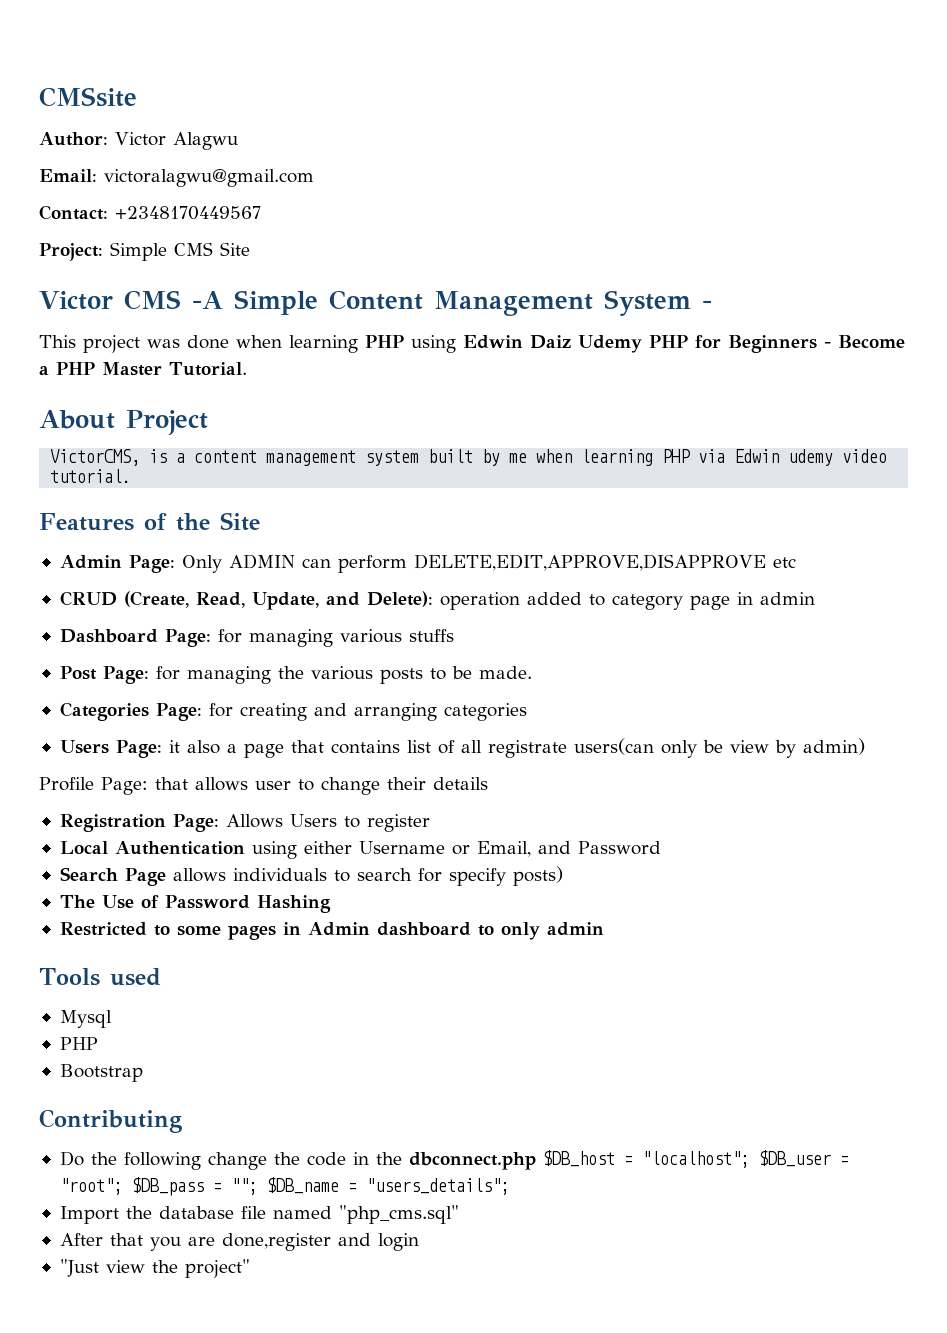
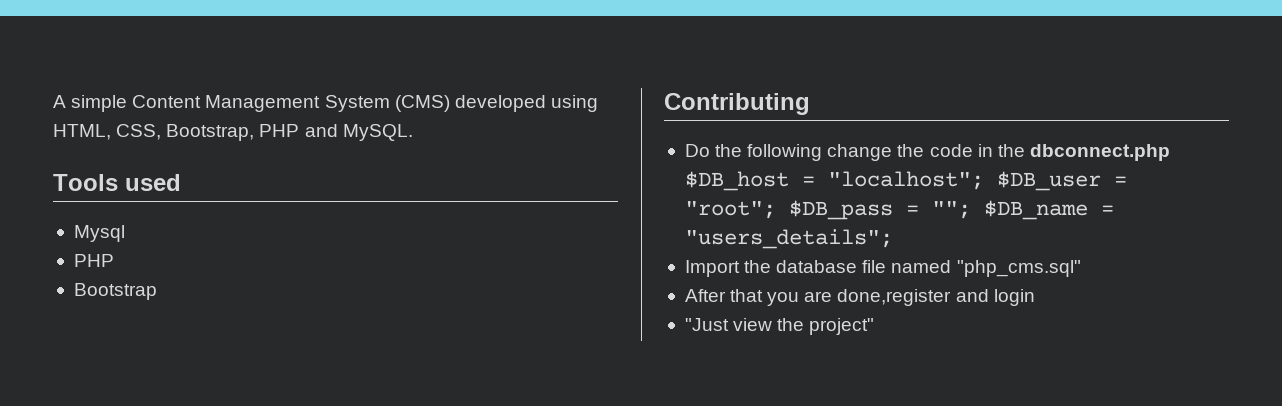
[39,87,137,107] [39,132,238,150] [39,169,314,187] [39,205,261,220] [39,242,250,261] [39,290,712,316] [39,335,905,353] [39,362,247,376] [39,410,208,435] [50,449,888,466] [50,469,132,483] [39,512,260,531] [59,554,796,573] [59,591,815,610] [59,629,454,647] [59,666,532,684] [59,702,527,721] [59,738,865,758] [39,777,488,795] [59,814,430,832] [59,841,661,859] [59,866,563,886] [59,895,331,913] [59,922,604,940] CMSsite // Author: Victor Alagwu // Email: victoralagwu@gmail.com // Contact: +2348170449567 // Project: Simple CMS Site // Victor CMS -A Simple Content Management System - // This project was done when learning PHP using Edwin Daiz Udemy PHP for Beginners - Become a PHP Master Tutorial. // About Project // VictorCMS, is a content management system built by me when learning PHP via Edwin udemy video tutorial. // Features of the Site // Admin Page: Only ADMIN can perform DELETE,EDIT,APPROVE,DISAPPROVE etc // CRUD (Create, Read, Update, and Delete): operation added to category page in admin // Dashboard Page: for managing various stuffs // Post Page: for managing the various posts to be made. // Categories Page: for creating and arranging categories // Users Page: it also a page that contains list of all registrate users(can only be view by admin) // Profile Page: that allows user to change their details // Registration Page: Allows Users to register // Local Authentication using either Username or Email, and Password // Search Page allows individuals to search for specify posts) // The Use of Password Hashing // Restricted to some pages in Admin dashboard to only admin -> [53,95,598,112] [53,124,413,141] A simple Content Management System (CMS) developed using HTML, CSS, Bootstrap, PHP and MySQL.

